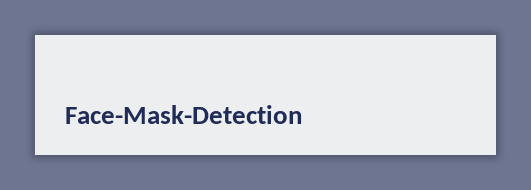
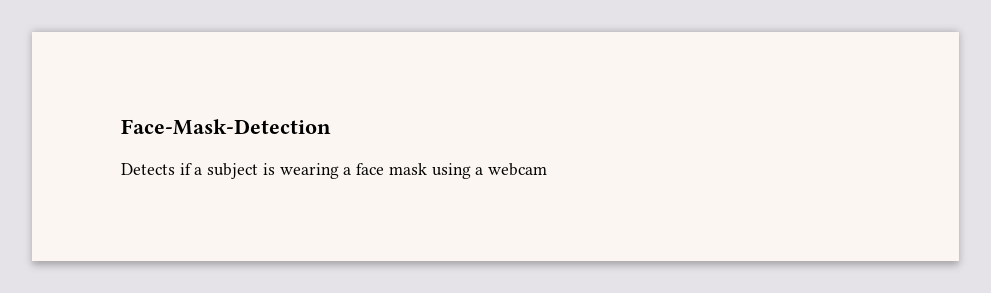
(302, 114) none -> [121,163,547,179] // Detects if a subject is wearing a face mask using a webcam

